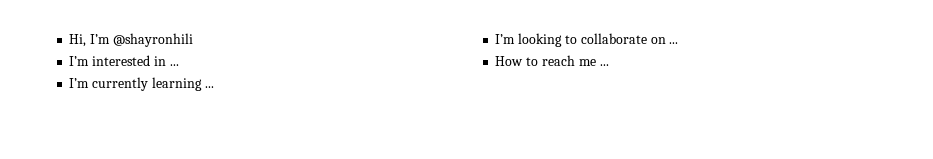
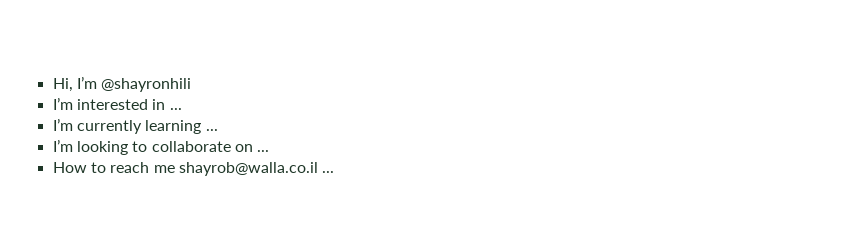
(596, 62) none -> [178,162,318,176] shayrob@walla.co.il

